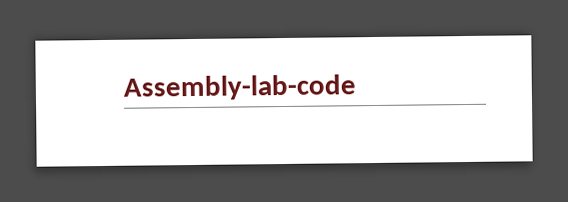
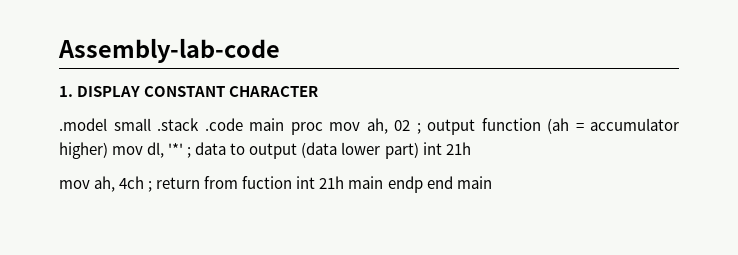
(356, 87) none -> [59,86,319,97] [59,118,679,135] [59,142,471,159] [59,176,492,193] // 1. DISPLAY CONSTANT CHARACTER // .model small .stack .code main proc mov ah, 02 ; output function (ah = accumulator higher) mov dl, '*' ; data to output (data lower part) int 21h // mov ah, 4ch ; return from fuction int 21h main endp end main

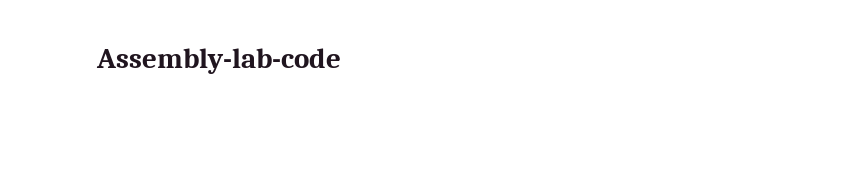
[59,86,319,97] [59,118,679,135] [59,142,471,159] [59,176,492,193] // 1. DISPLAY CONSTANT CHARACTER // .model small .stack .code main proc mov ah, 02 ; output function (ah = accumulator higher) mov dl, '*' ; data to output (data lower part) int 21h // mov ah, 4ch ; return from fuction int 21h main endp end main -> (341, 61) none

